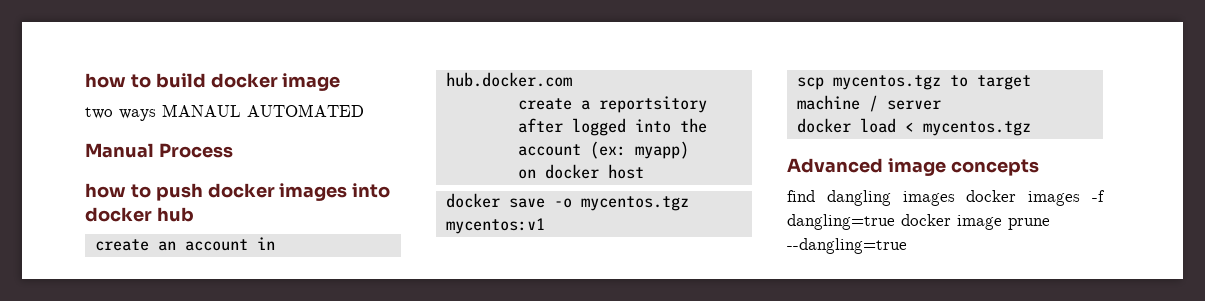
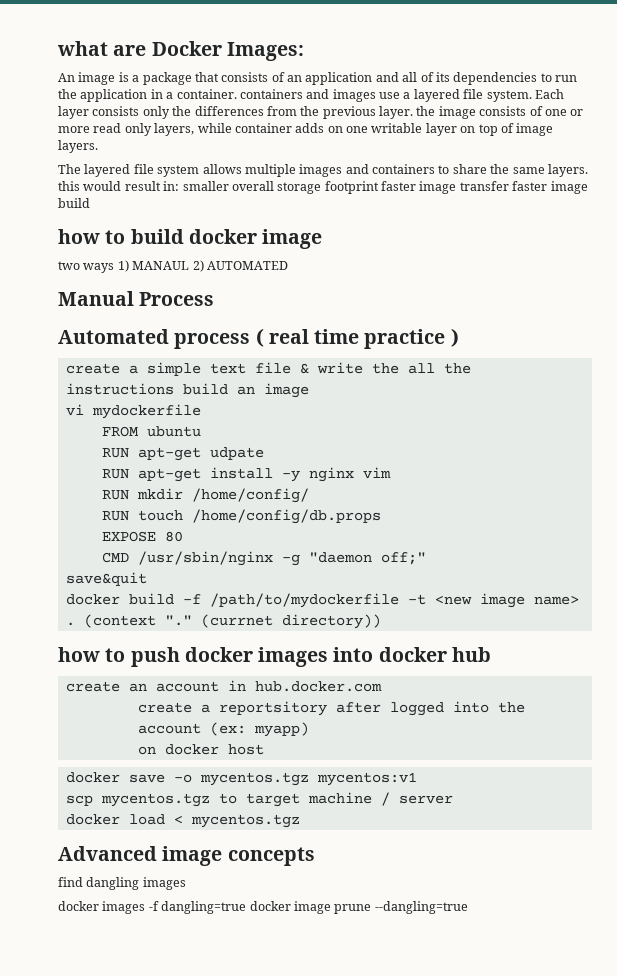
(85, 80) none -> [57,41,304,61] [58,72,577,85] [58,89,564,102] [58,106,584,119] [58,123,554,136] [58,140,98,153] [58,164,588,177] [58,181,588,194] [58,198,90,208] what are Docker Images: // An image is a package that consists of an application and all of its dependencies to run the application in a container. containers and images use a layered file system. Each layer consists only the differences from the previous layer. the image consists of one or more read only layers, while container adds on one writable layer on top of image layers. // The layered file system allows multiple images and containers to share the same layers. this would result in: smaller overall storage footprint faster image transfer faster image build //
[162,104,241,117] MANAUL -> [117,260,204,272] 1) MANAUL 2)
(233, 150) none -> [58,328,459,349] [65,362,471,376] [65,383,309,398] [65,404,201,419] [101,426,201,437] [101,447,264,461] [101,467,391,482] [101,488,309,503] [101,509,381,524] [101,531,183,542] [101,551,426,566] [65,572,147,586] [65,593,579,608] [65,614,381,629] // Automated process ( real time practice ) // create a simple text file & write the all the instructions build an image // vi mydockerfile // FROM ubuntu // RUN apt-get udpate // RUN apt-get install -y nginx vim // RUN mkdir /home/config/ // RUN touch /home/config/db.props // EXPOSE 80 // CMD /usr/sbin/nginx -g "daemon off;" // save&quit // docker build -f /path/to/mydockerfile -t <new image name> . (context "." (currnet directory))
(955, 198) none -> (186, 883) //

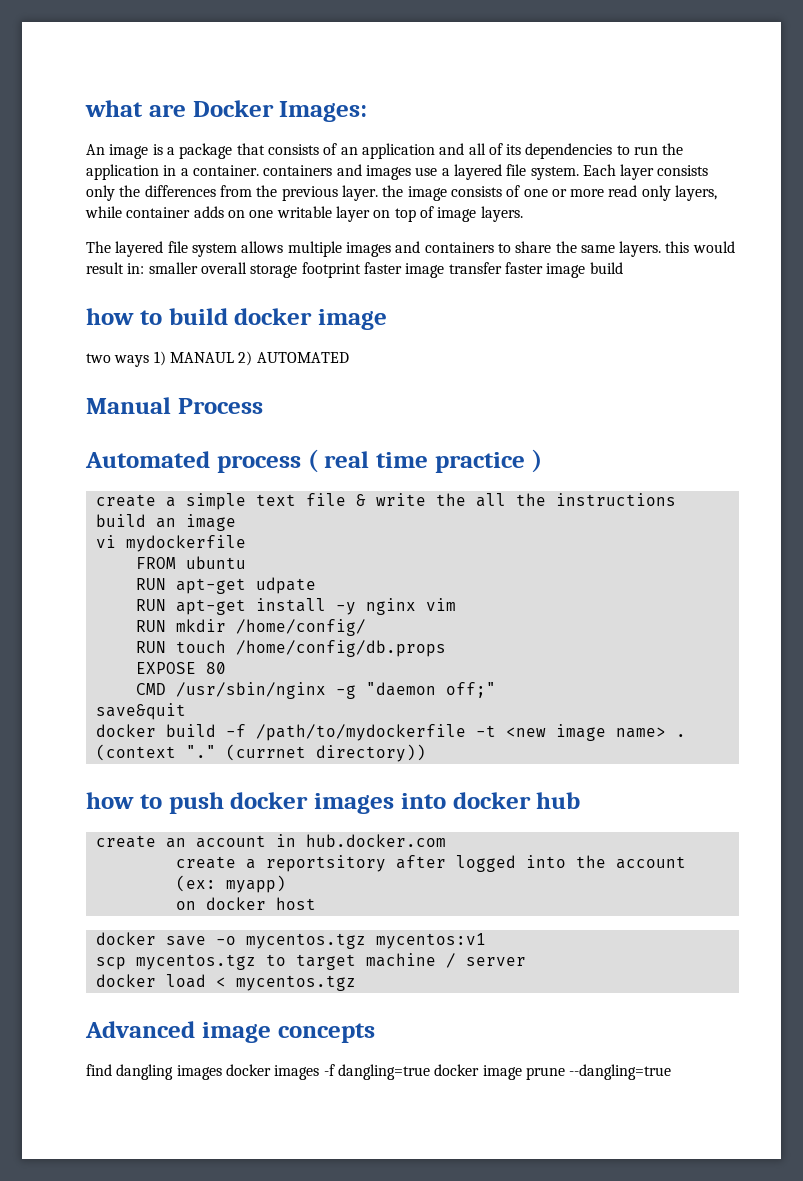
(186, 883) // -> (222, 1072) none

